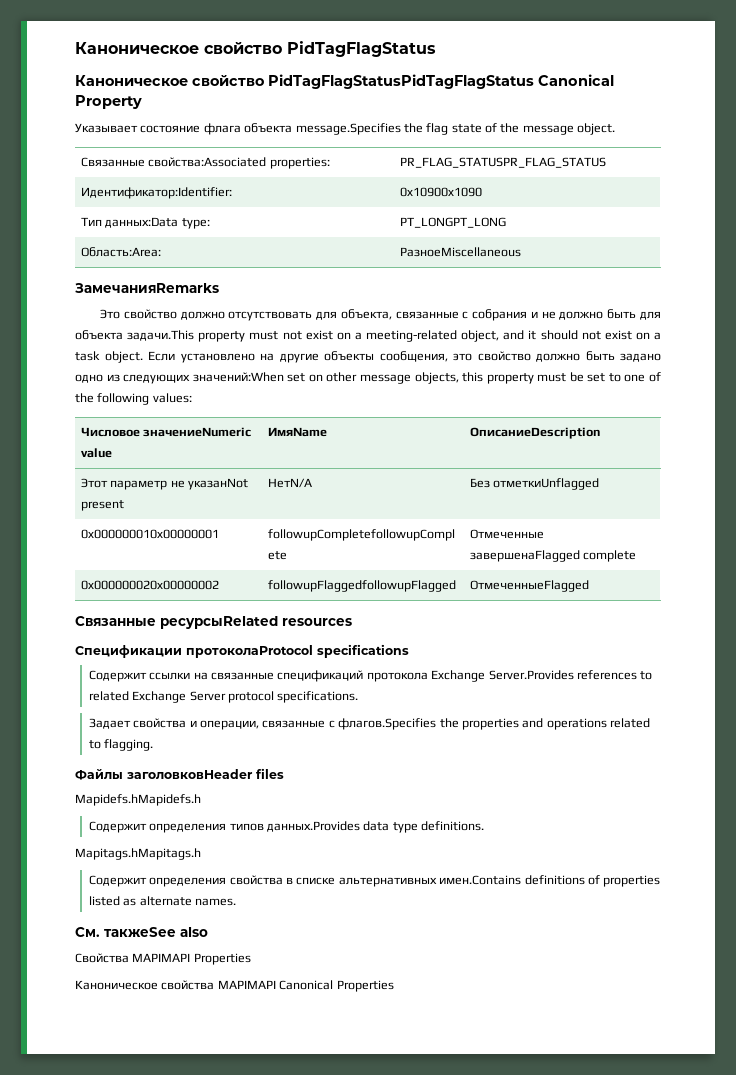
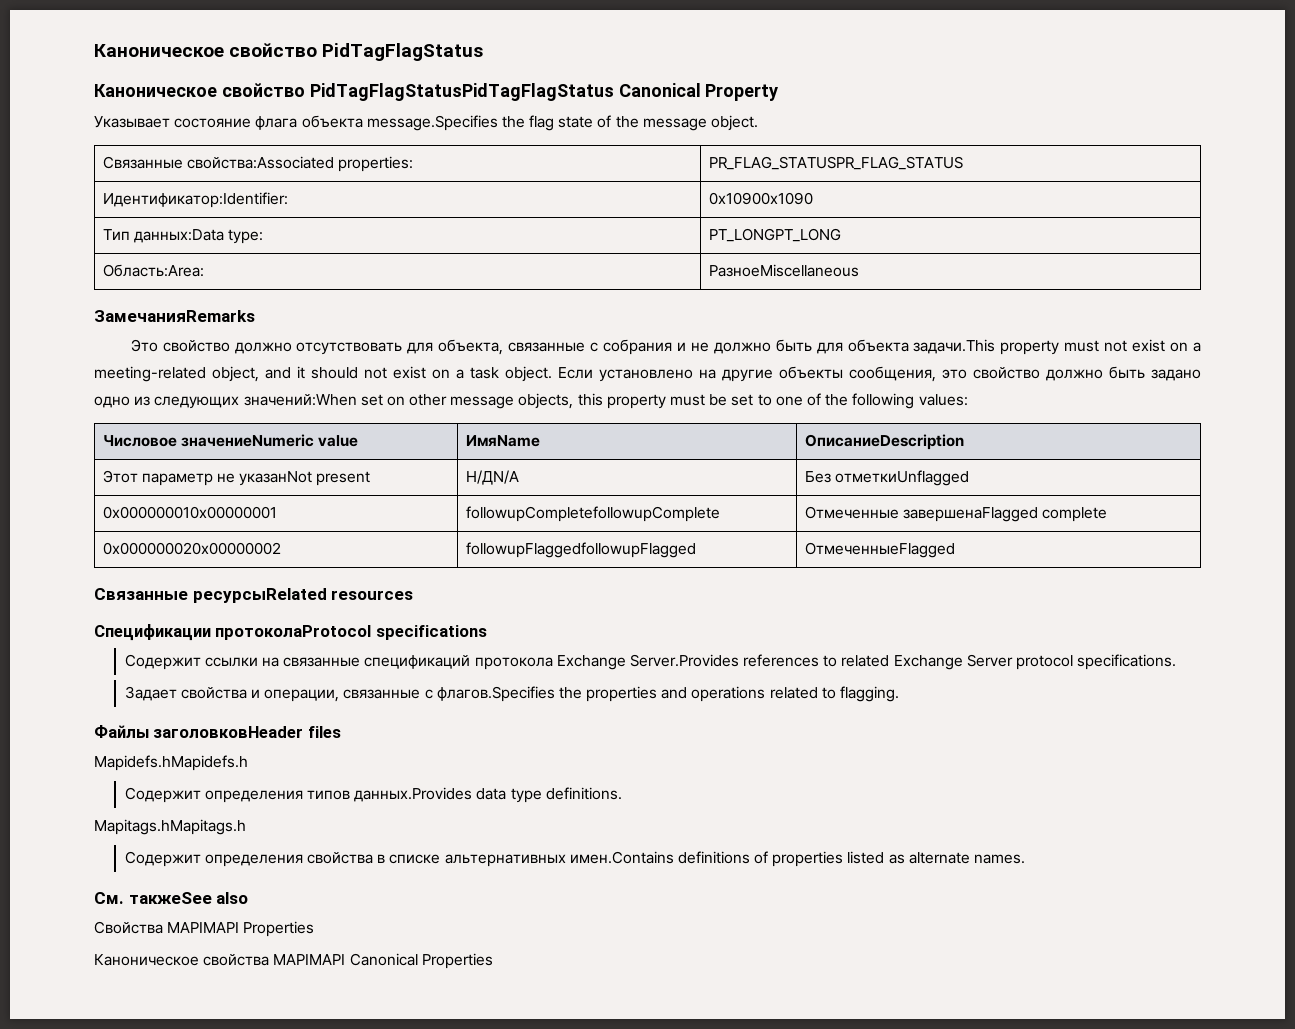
[267,478,312,488] НетN/A -> [465,470,519,485] Н/ДN/A

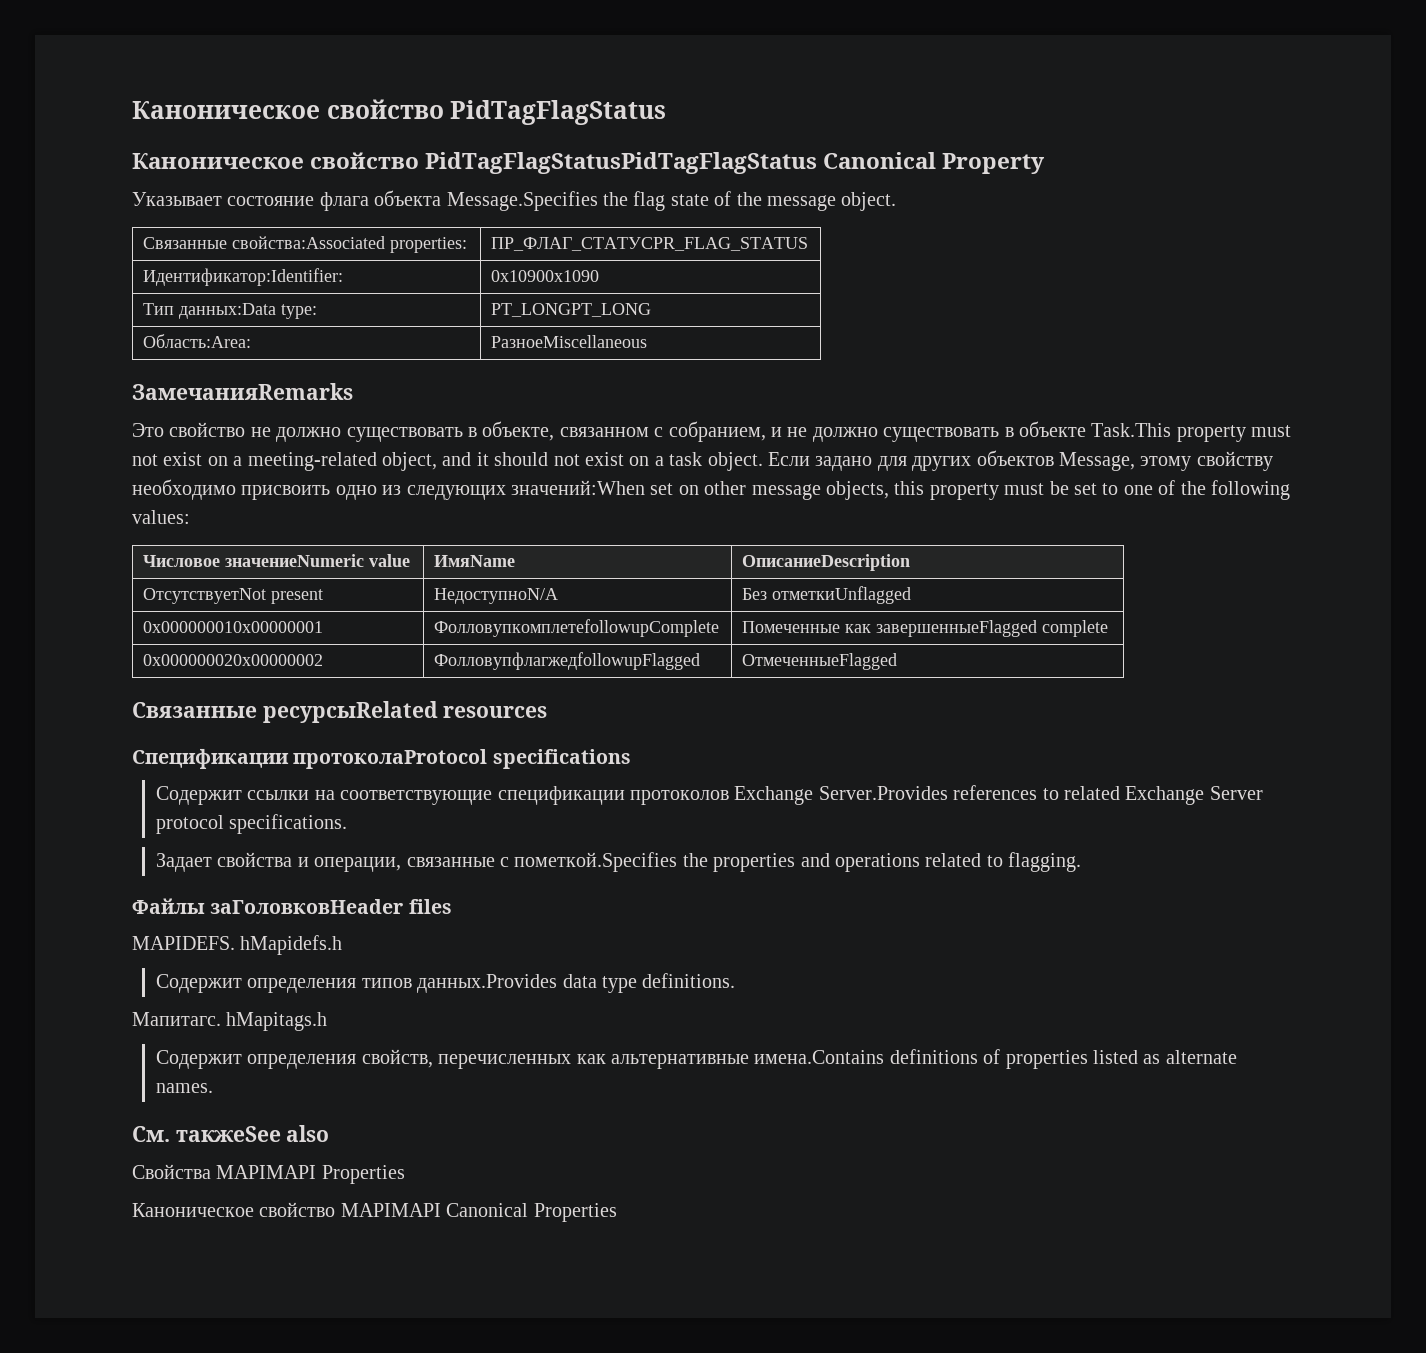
[366,115,498,131] message.Specifies -> [446,191,598,211] Message.Specifies
[708,156,963,170] PR_FLAG_STATUSPR_FLAG_STATUS -> [490,237,808,251] ПР_ФЛАГ_СТАТУСPR_FLAG_STATUS
[234,339,996,355] должно отсутствовать для объекта, связанные с собрания и не должно быть для объекта задачи.This -> [250,421,1172,442] не должно существовать в объекте, связанном с собранием, и не должно существовать в объекте Task.This
[599,366,1201,382] установлено на другие объекты сообщения, это свойство должно быть задано -> [815,450,1273,471] [132,479,331,500] задано для других объектов Message, этому свойству необходимо присвоить
[102,470,313,486] Этот параметр не указанNot -> [142,588,266,604] ОтсутствуетNot
[465,470,519,485] Н/ДN/A -> [433,588,558,604] НедоступноN/A
[465,506,720,522] [804,506,1038,522] followupCompletefollowupComplete | Отмеченные завершенаFlagged -> [433,619,719,637] [741,620,1037,637] ФолловупкомплетеfollowupComplete | Помеченные как завершенныеFlagged
[465,542,696,558] followupFlaggedfollowupFlagged -> [433,652,700,670] ФолловупфлагжедfollowupFlagged
[283,655,553,670] связанные спецификаций протокола -> [340,786,729,805] соответствующие спецификации протоколов
[436,686,555,702] флагов.Specifies -> [514,852,678,872] пометкой.Specifies
[153,726,304,738] заголовковHeader -> [210,899,404,914] заГоловковHeader
[94,755,248,771] Mapidefs.hMapidefs.h -> [132,935,343,955] MAPIDEFS. hMapidefs.h
[94,819,246,835] [124,851,674,867] Mapitags.hMapitags.h // Содержит определения свойства в списке альтернативных имен.Contains -> [132,1012,328,1031] [155,1049,885,1069] Мапитагс. hMapitags.h // Содержит определения свойств, перечисленных как альтернативные имена.Contains
[203,954,270,966] свойства -> [259,1202,336,1217] свойство

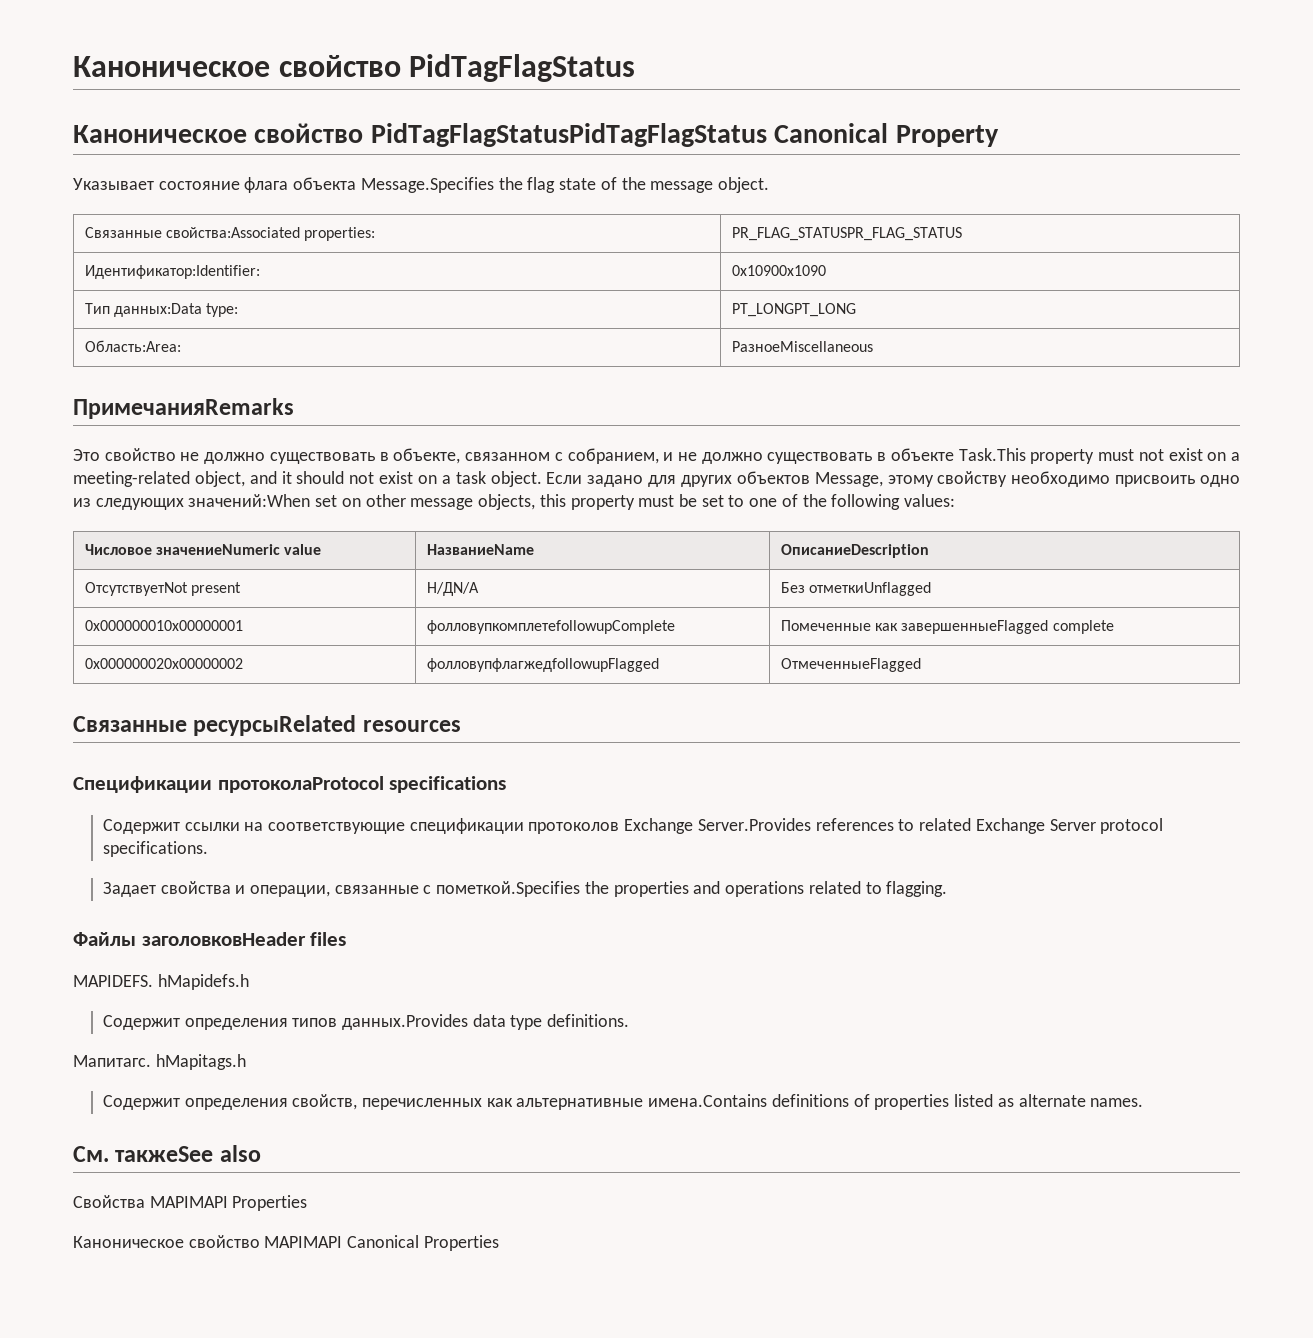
[490,237,808,251] ПР_ФЛАГ_СТАТУСPR_FLAG_STATUS -> [731,227,962,241] PR_FLAG_STATUSPR_FLAG_STATUS
[132,383,353,400] ЗамечанияRemarks -> [73,398,294,419] ПримечанияRemarks
[433,555,515,567] ИмяName -> [426,544,534,555] НазваниеName
[433,588,558,604] НедоступноN/A -> [426,582,479,596] Н/ДN/A
[433,619,719,637] ФолловупкомплетеfollowupComplete -> [426,620,675,634] фолловупкомплетеfollowupComplete
[433,652,700,670] ФолловупфлагжедfollowupFlagged -> [426,658,659,672] фолловупфлагжедfollowupFlagged
[210,899,404,914] заГоловковHeader -> [141,932,306,946] заголовковHeader

